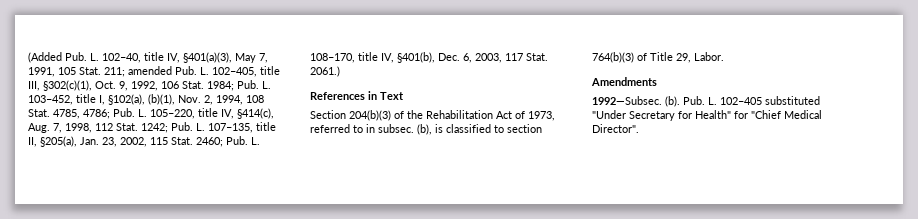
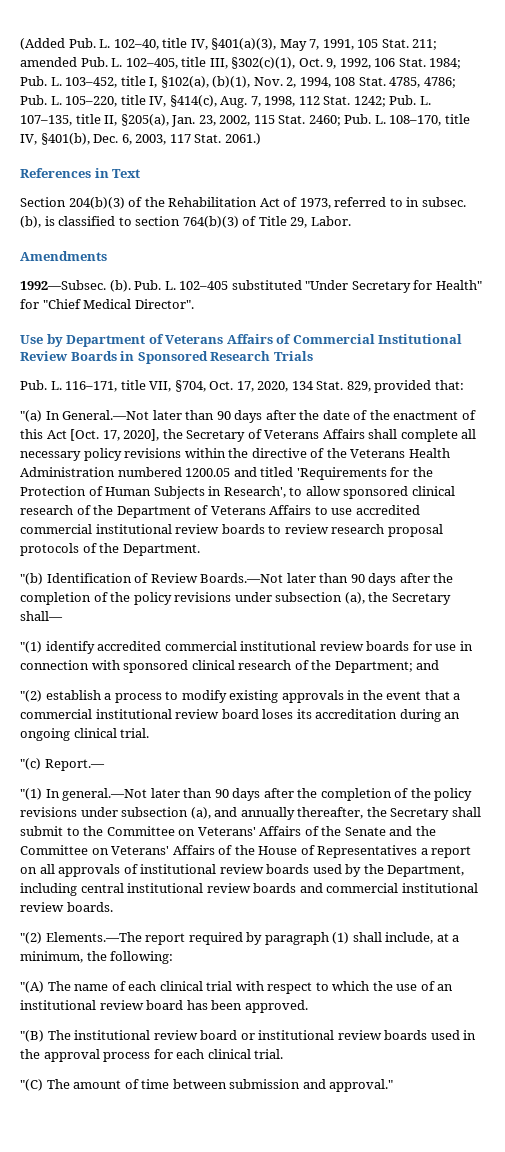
(639, 128) none -> [20,334,463,347] [20,351,313,364] [20,380,464,393] [20,410,476,423] [20,429,477,442] [20,448,450,461] [20,467,433,480] [20,486,455,499] [20,505,420,518] [20,524,443,537] [20,543,200,556] [20,573,454,586] [20,592,451,605] [20,611,63,621] [20,641,473,654] [20,660,440,673] [20,690,461,703] [20,709,461,722] [20,728,150,741] [20,758,105,771] [20,788,473,801] [20,807,481,820] [20,826,436,836] [20,845,472,858] [20,864,465,877] [20,883,478,896] [20,902,113,912] [20,932,460,945] [20,951,174,964] [20,981,454,994] [20,1000,308,1013] [20,1030,477,1042] [20,1049,284,1062] [20,1079,394,1092] // Use by Department of Veterans Affairs of Commercial Institutional Review Boards in Sponsored Research Trials // Pub. L. 116–171, title VII, §704, Oct. 17, 2020, 134 Stat. 829, provided that: // "(a) In General.—Not later than 90 days after the date of the enactment of this Act [Oct. 17, 2020], the Secretary of Veterans Affairs shall complete all necessary policy revisions within the directive of the Veterans Health Administration numbered 1200.05 and titled 'Requirements for the Protection of Human Subjects in Research', to allow sponsored clinical research of the Department of Veterans Affairs to use accredited commercial institutional review boards to review research proposal protocols of the Department. // "(b) Identification of Review Boards.—Not later than 90 days after the completion of the policy revisions under subsection (a), the Secretary shall— // "(1) identify accredited commercial institutional review boards for use in connection with sponsored clinical research of the Department; and // "(2) establish a process to modify existing approvals in the event that a commercial institutional review board loses its accreditation during an ongoing clinical trial. // "(c) Report.— // "(1) In general.—Not later than 90 days after the completion of the policy revisions under subsection (a), and annually thereafter, the Secretary shall submit to the Committee on Veterans' Affairs of the Senate and the Committee on Veterans' Affairs of the House of Representatives a report on all approvals of institutional review boards used by the Department, including central institutional review boards and commercial institutional review boards. // "(2) Elements.—The report required by paragraph (1) shall include, at a minimum, the following: // "(A) The name of each clinical trial with respect to which the use of an institutional review board has been approved. // "(B) The institutional review board or institutional review boards used in the approval process for each clinical trial. // "(C) The amount of time between submission and approval."

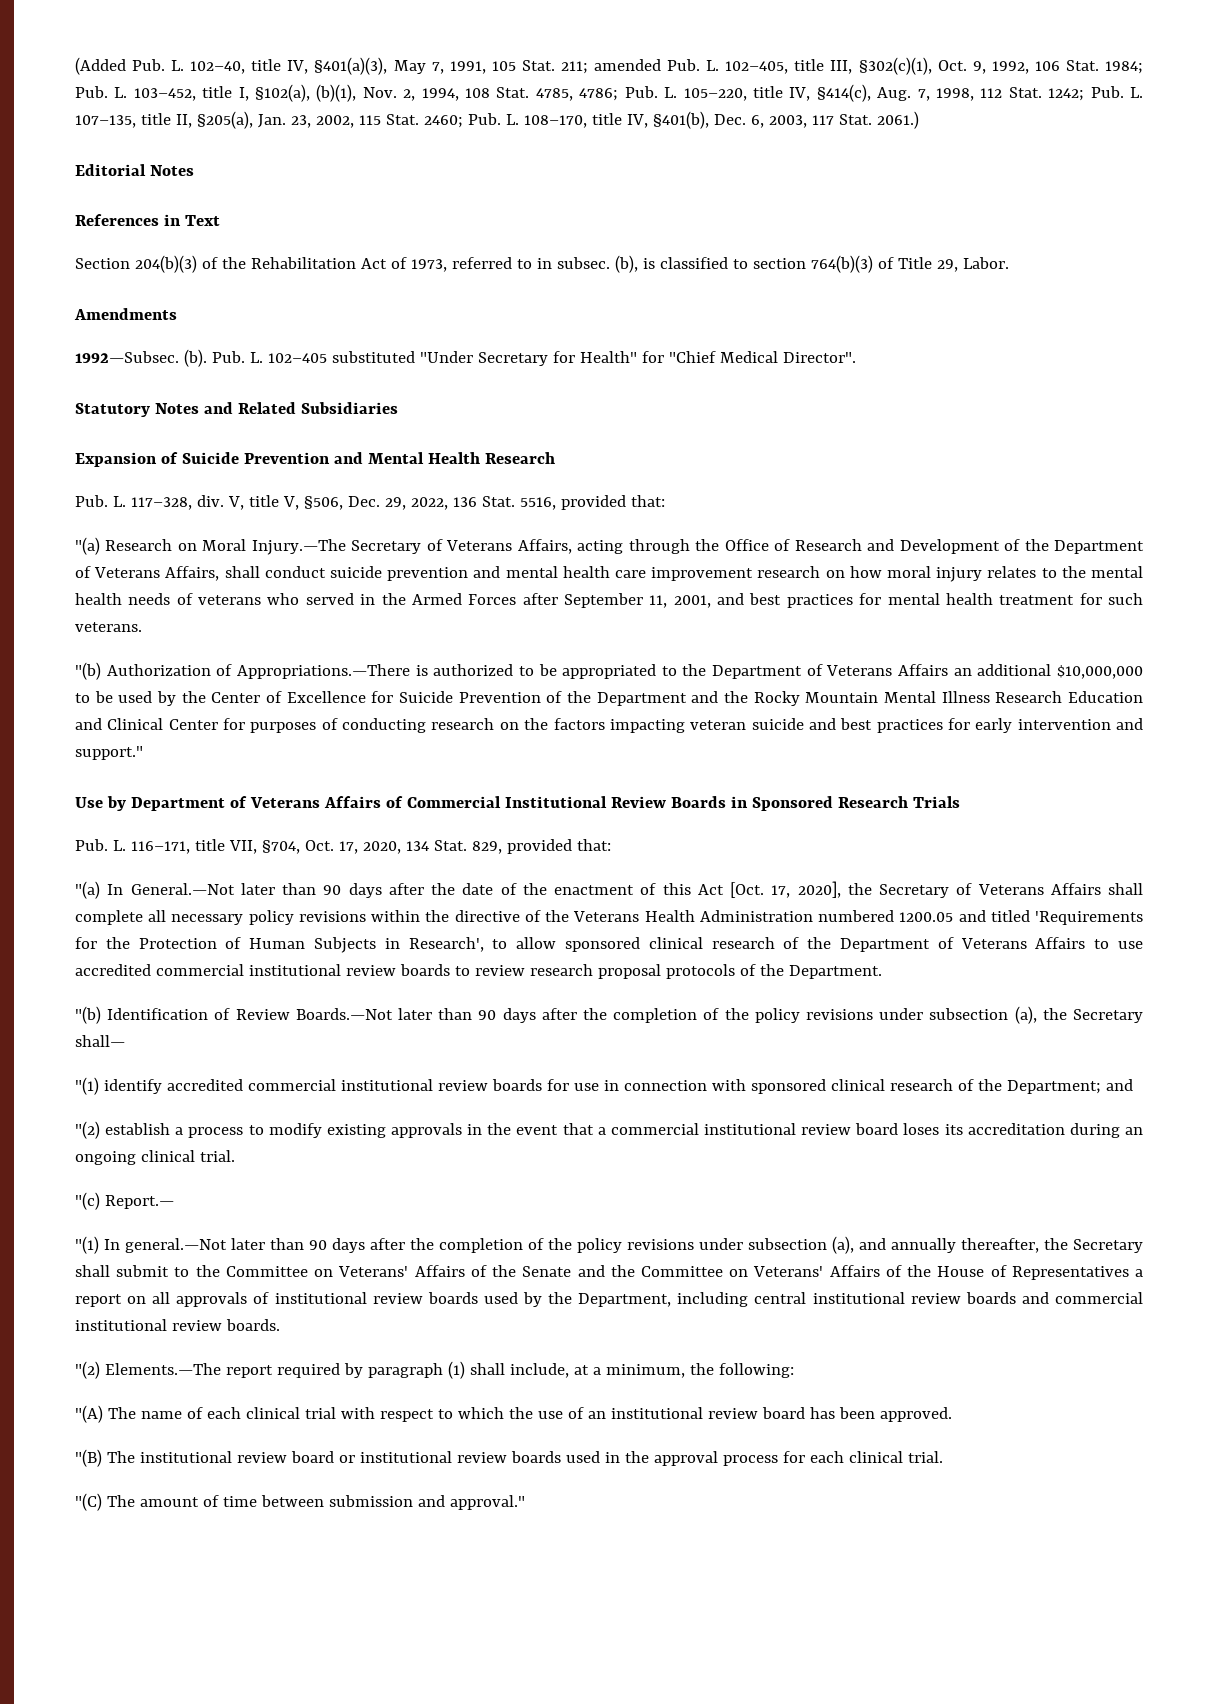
(261, 139) none -> [75,164,194,176] // Editorial Notes
(194, 304) none -> [75,402,398,417] [75,452,555,467] [75,495,665,510] [75,537,1145,555] [75,566,1144,582] [75,593,1143,608] [75,622,142,632] [75,662,1143,680] [75,691,1143,706] [75,718,1144,733] [75,746,143,760] // Statutory Notes and Related Subsidiaries // Expansion of Suicide Prevention and Mental Health Research // Pub. L. 117–328, div. V, title V, §506, Dec. 29, 2022, 136 Stat. 5516, provided that: // "(a) Research on Moral Injury.—The Secretary of Veterans Affairs, acting through the Office of Research and Development of the Department of Veterans Affairs, shall conduct suicide prevention and mental health care improvement research on how moral injury relates to the mental health needs of veterans who served in the Armed Forces after September 11, 2001, and best practices for mental health treatment for such veterans. // "(b) Authorization of Appropriations.—There is authorized to be appropriated to the Department of Veterans Affairs an additional $10,000,000 to be used by the Center of Excellence for Suicide Prevention of the Department and the Rocky Mountain Mental Illness Research Education and Clinical Center for purposes of conducting research on the factors impacting veteran suicide and best practices for early intervention and support."

